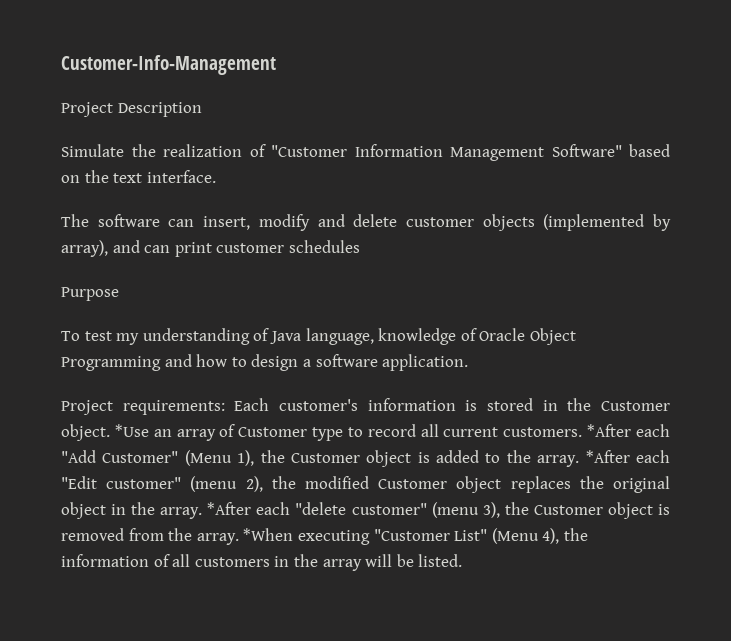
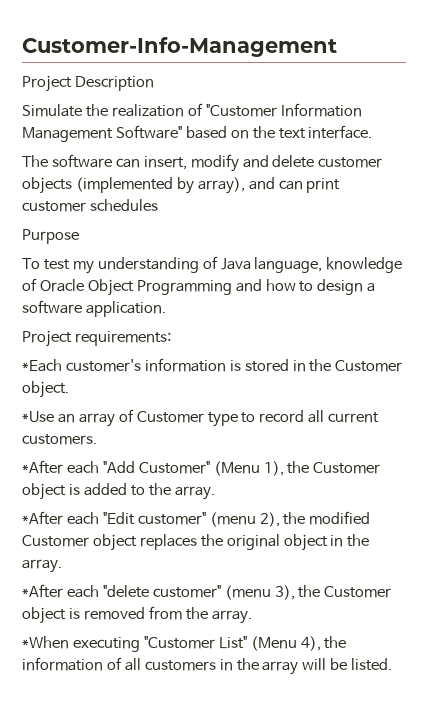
[234,398,270,411] Each -> [22,359,62,372] // *Each
(110, 432) none -> (69, 389) //
(583, 432) none -> (97, 439) //
(580, 461) none -> (215, 493) //
(203, 513) none -> (62, 566) //
(239, 539) none -> (252, 617) //

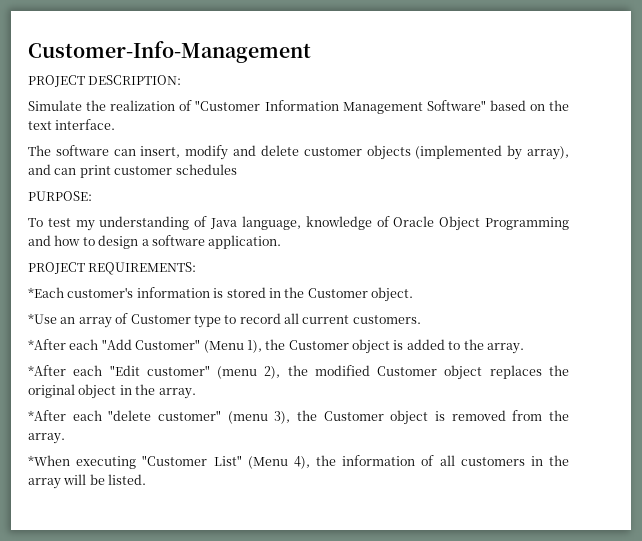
[22,75,154,92] Project Description -> [28,75,182,87] PROJECT DESCRIPTION:
[22,229,79,244] Purpose -> [28,191,92,201] PURPOSE:
[22,330,171,347] Project requirements: -> [28,262,197,275] PROJECT REQUIREMENTS:

